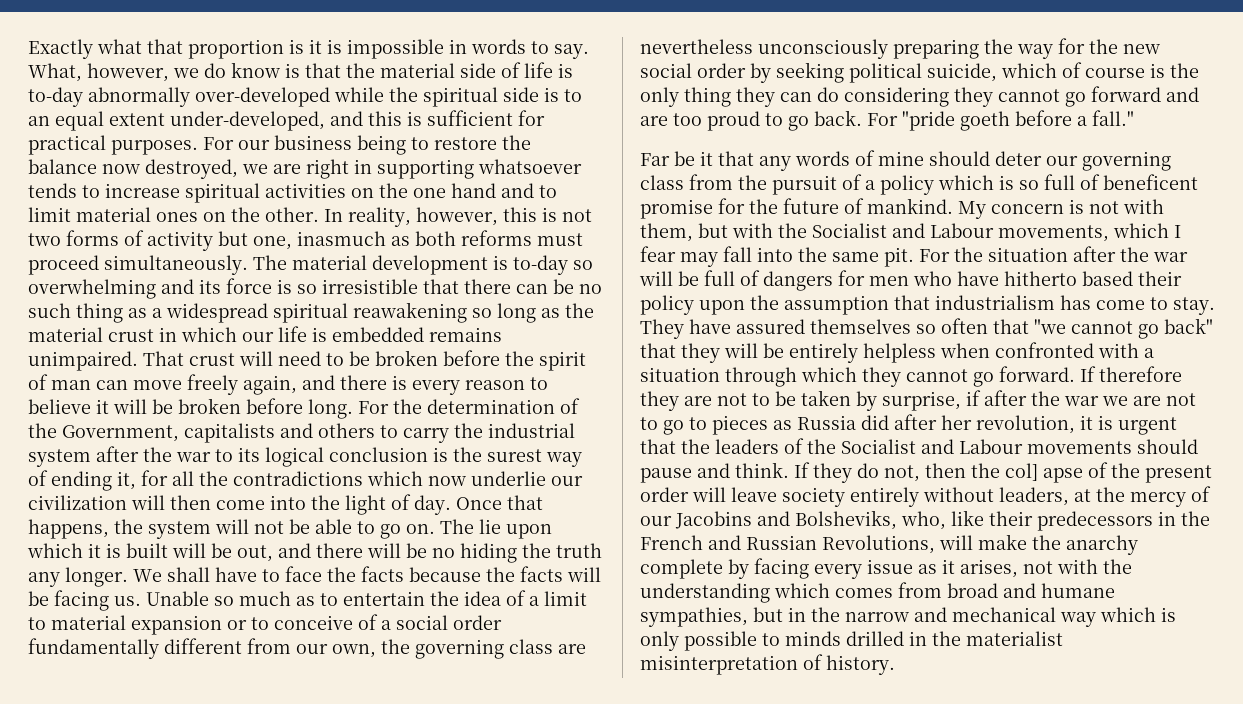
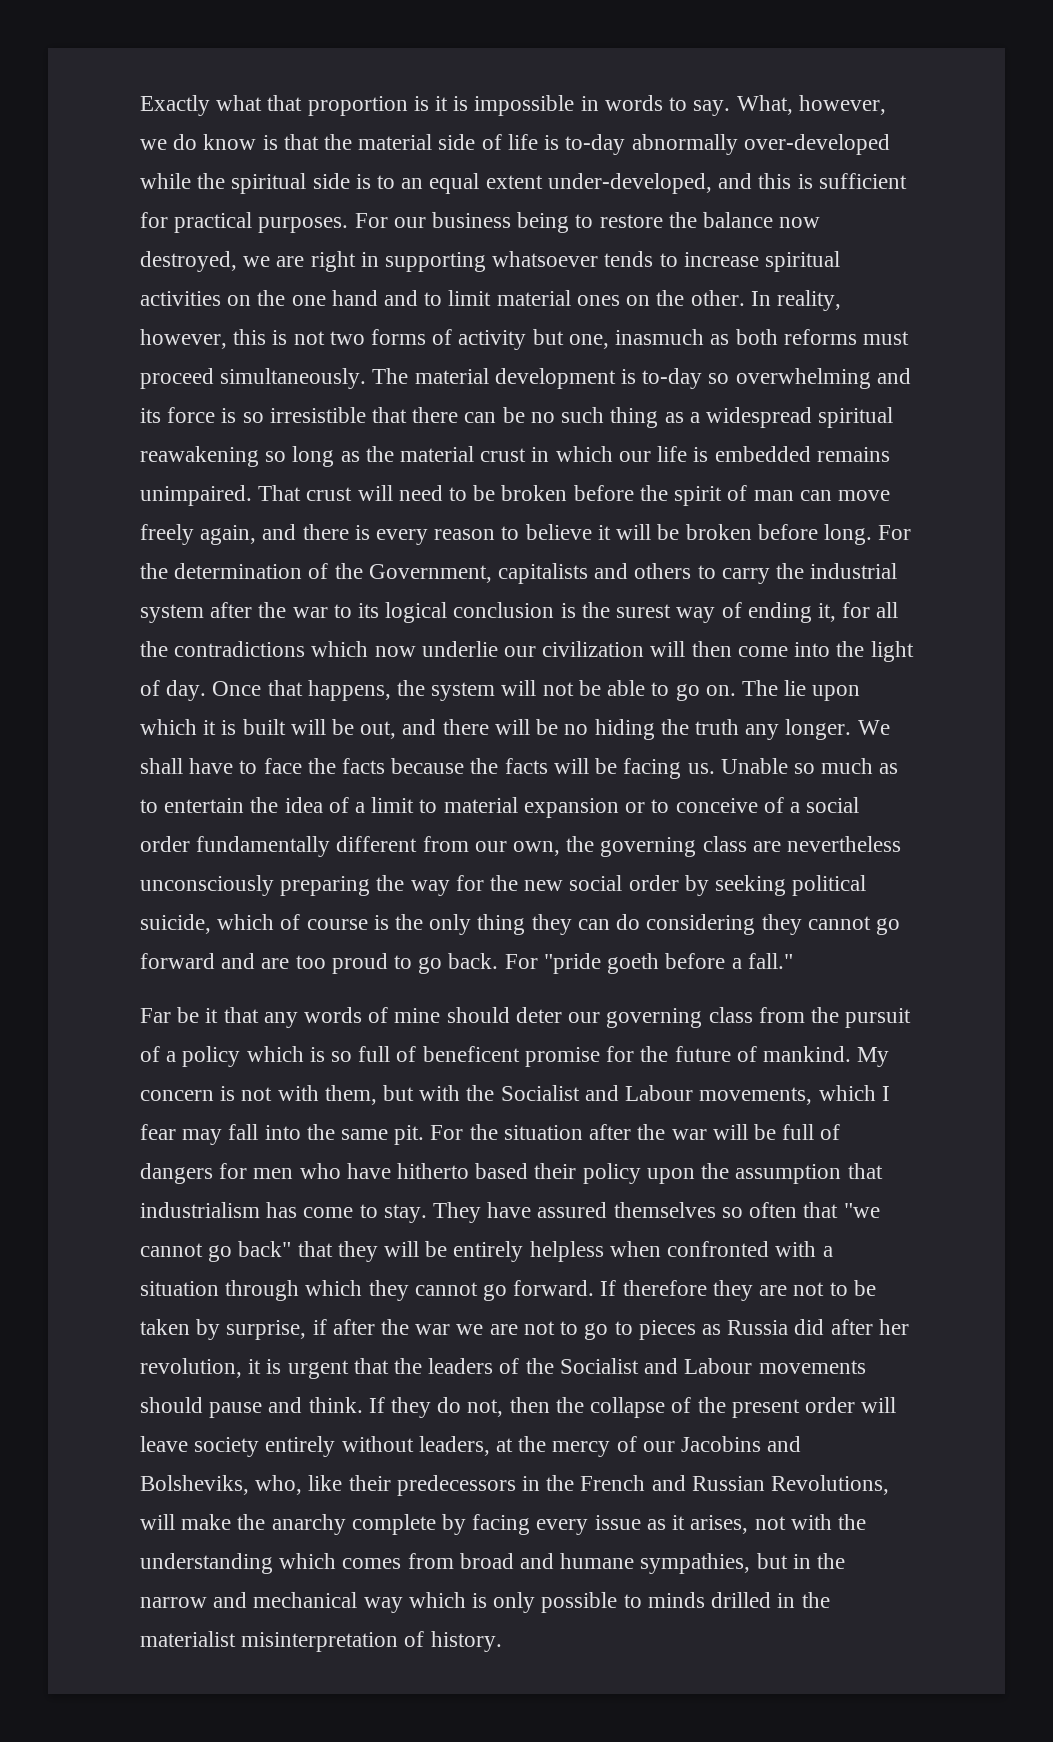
[1005,463,1083,483] col] apse -> [590,1397,666,1418] collapse

